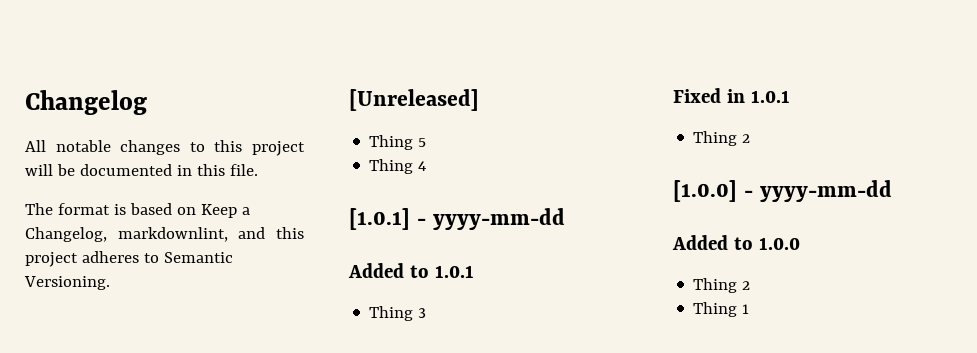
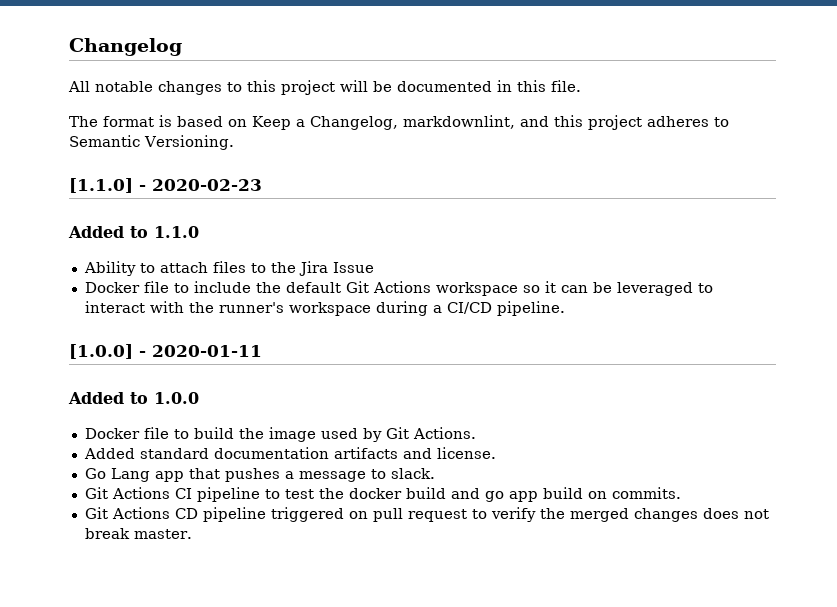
[349,89,479,111] [369,135,427,150] [369,159,427,174] [349,208,565,230] [348,263,474,278] [369,306,427,321] [673,88,790,103] [693,131,751,146] [Unreleased] // Thing 5 // Thing 4 // [1.0.1] - yyyy-mm-dd // Added to 1.0.1 // Thing 3 // Fixed in 1.0.1 // Thing 2 -> [69,178,262,193] [68,226,199,238] [83,261,374,276] [84,281,713,296] [84,301,565,316] [1.1.0] - 2020-02-23 // Added to 1.1.0 // Ability to attach files to the Jira Issue // Docker file to include the default Git Actions workspace so it can be leveraged to interact with the runner's workspace during a CI/CD pipeline.
[759,180,892,202] yyyy-mm-dd -> [152,345,262,357] 2020-01-11
[693,278,751,293] [693,302,750,317] Thing 2 // Thing 1 -> [84,427,476,442] [83,447,496,459] [84,468,435,482] [84,487,681,502] [84,507,769,522] [84,528,192,539] Docker file to build the image used by Git Actions. // Added standard documentation artifacts and license. // Go Lang app that pushes a message to slack. // Git Actions CI pipeline to test the docker build and go app build on commits. // Git Actions CD pipeline triggered on pull request to verify the merged changes does not break master.

